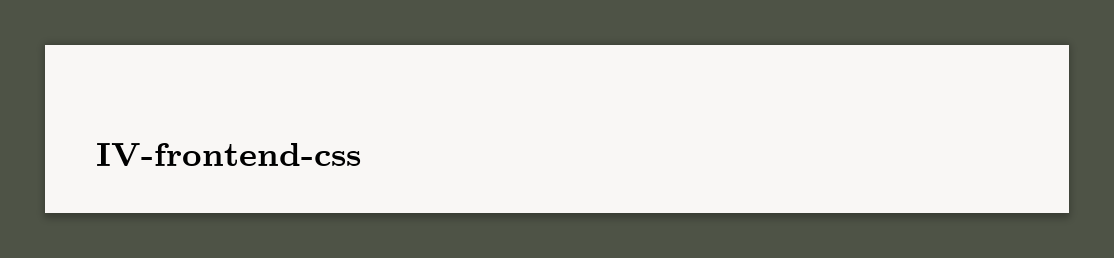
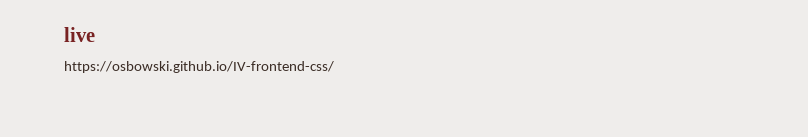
[96,143,361,166] IV-frontend-css -> [64,27,95,42] [64,61,334,73] live // https://osbowski.github.io/IV-frontend-css/

